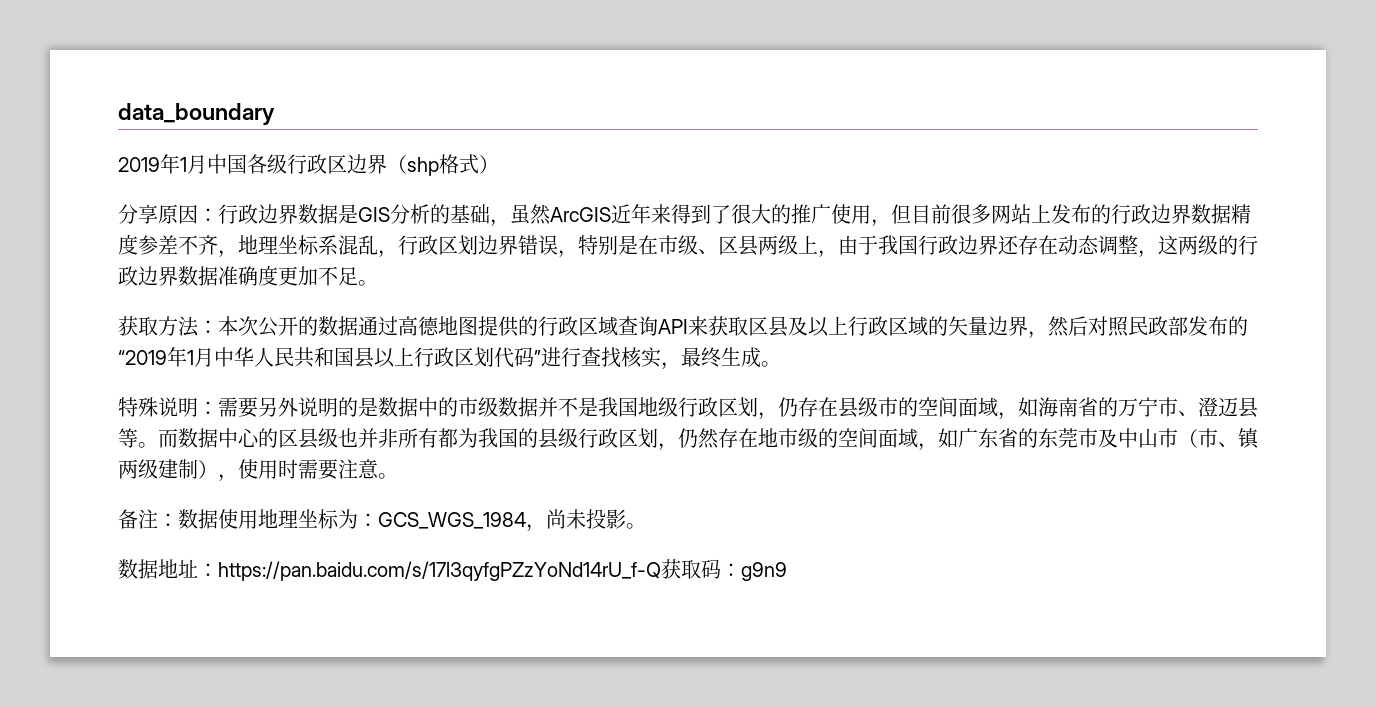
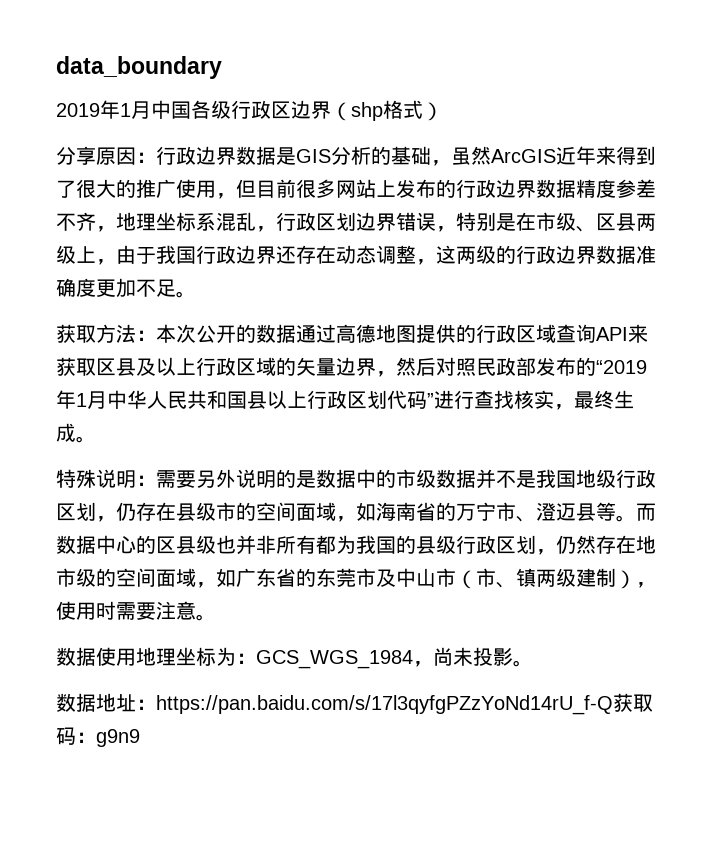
[118,509,178,529] 备注： -> (216, 617) none

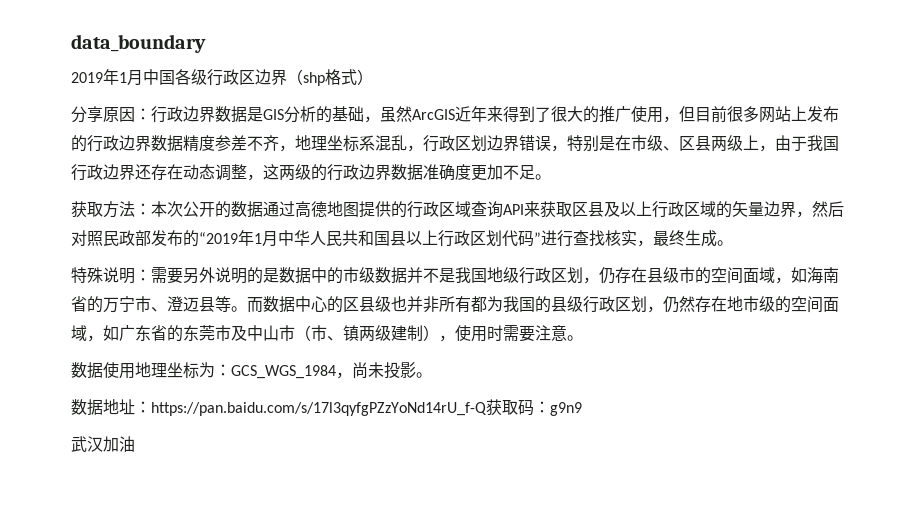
(140, 738) none -> [71,436,135,452] // 武汉加油

